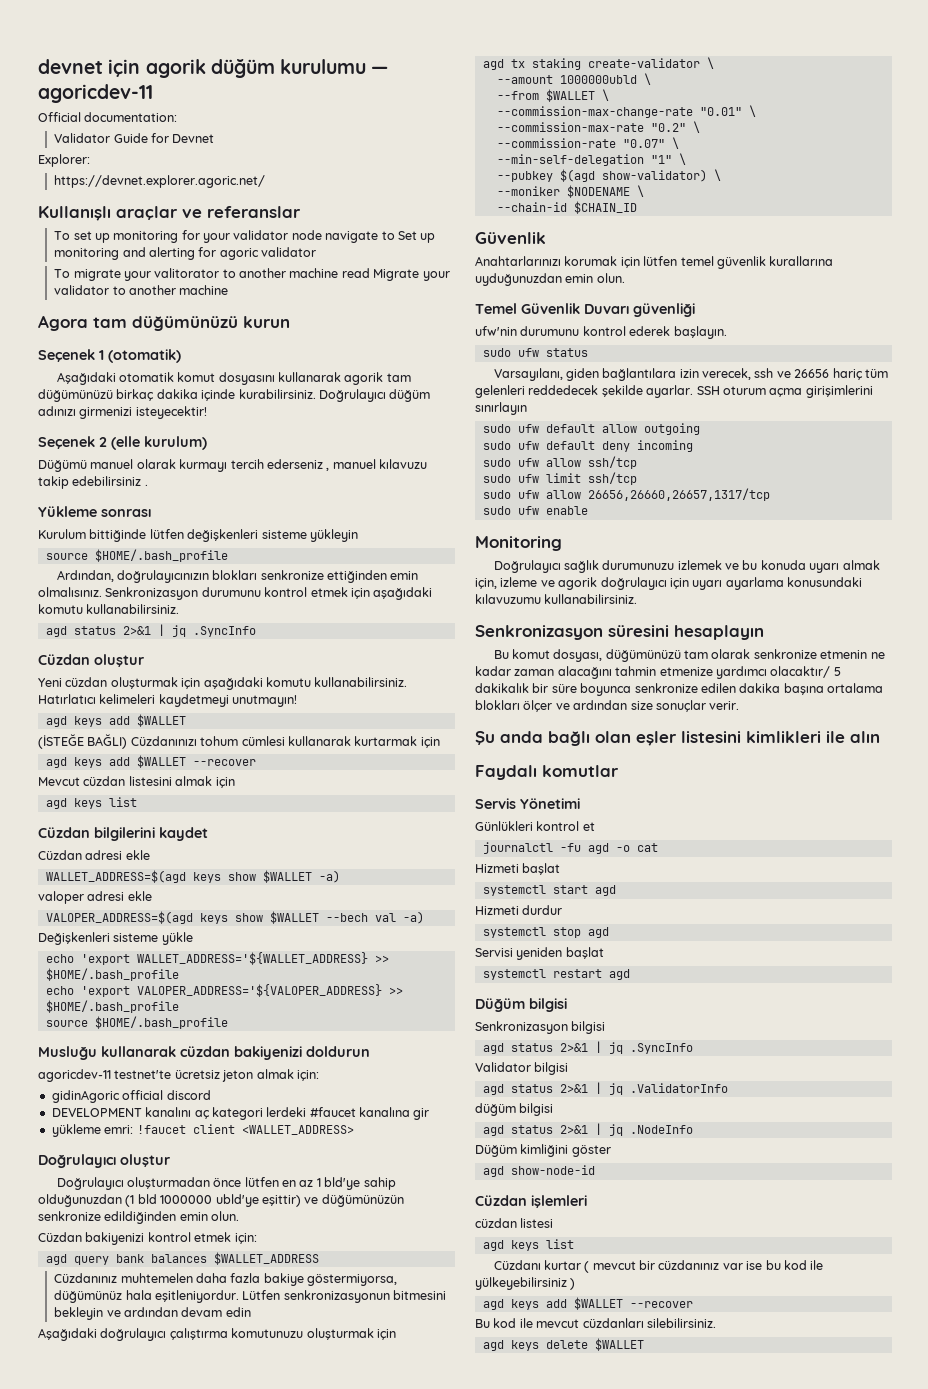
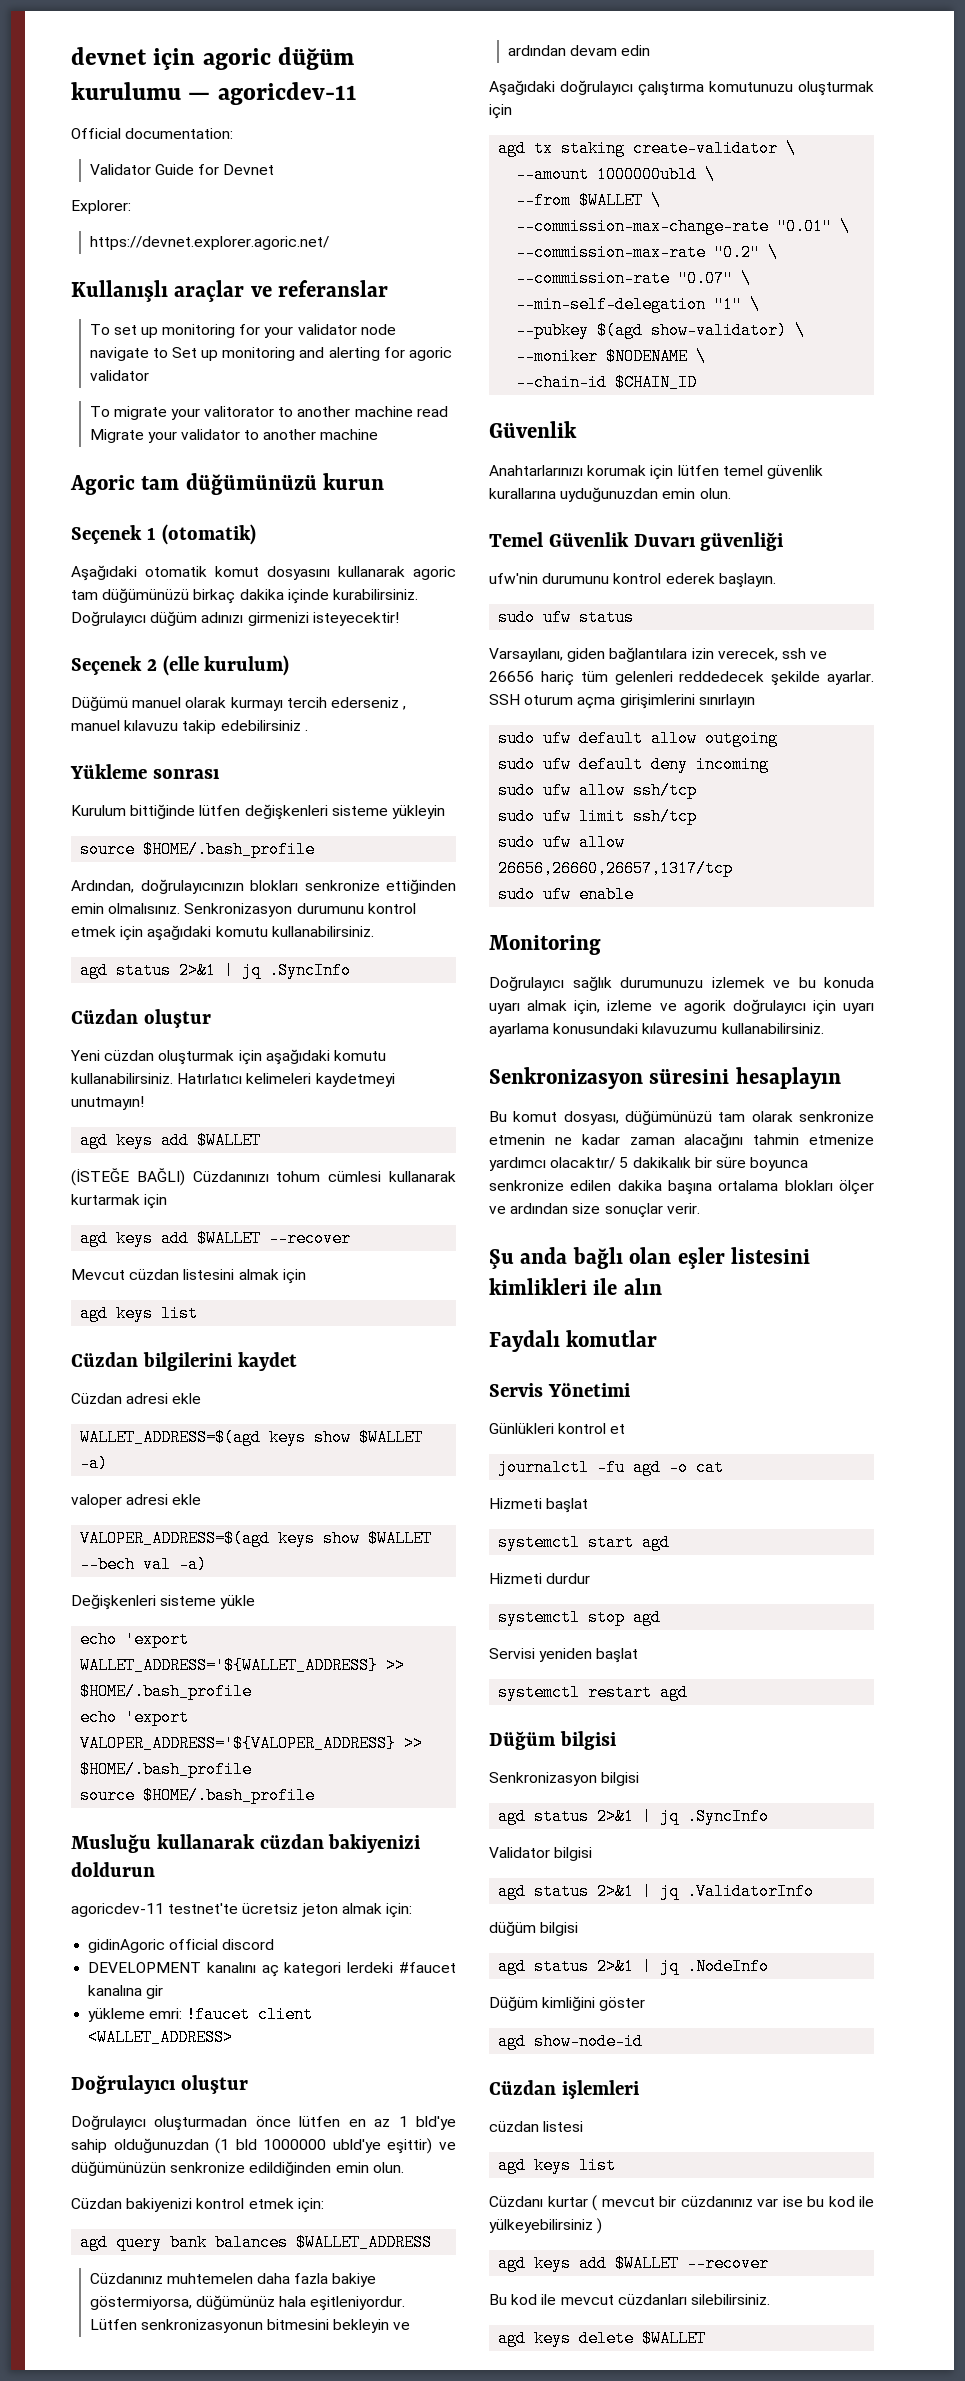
[145,59,206,78] agorik -> [202,48,271,70] agoric
[38,315,88,331] Agora -> [70,475,135,495] Agoric
[344,372,384,385] agorik -> [413,566,456,580] agoric

